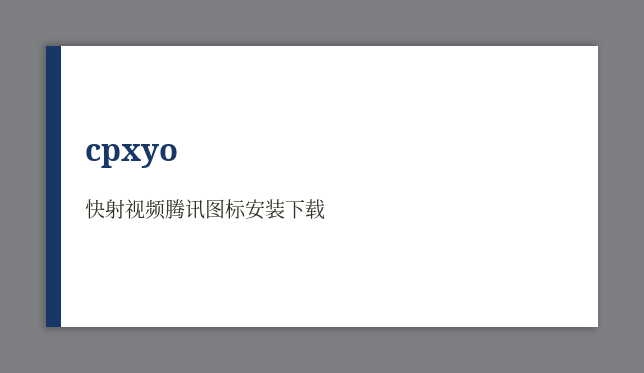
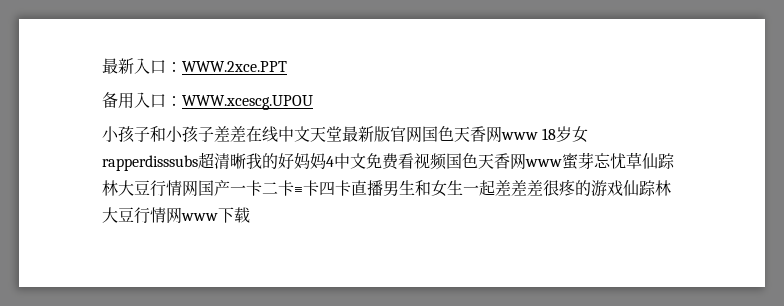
[85,144,178,168] [85,199,285,220] cpxyo // 快射视频腾讯图标安装 -> [102,58,287,74] [102,92,313,110] [102,126,589,143] [102,152,675,171] [102,179,671,197] [102,207,218,224] 最新入口：WWW.2xce.PPT // 备用入口：WWW.xcescg.UPOU // 小孩子和小孩子差差在线中文天堂最新版官网国色天香网www 18岁女rapperdisssubs超清晰我的好妈妈4中文免费看视频国色天香网www蜜芽忘忧草仙踪林大豆行情网国产一卡二卡≡卡四卡直播男生和女生一起差差差很疼的游戏仙踪林大豆行情网www

